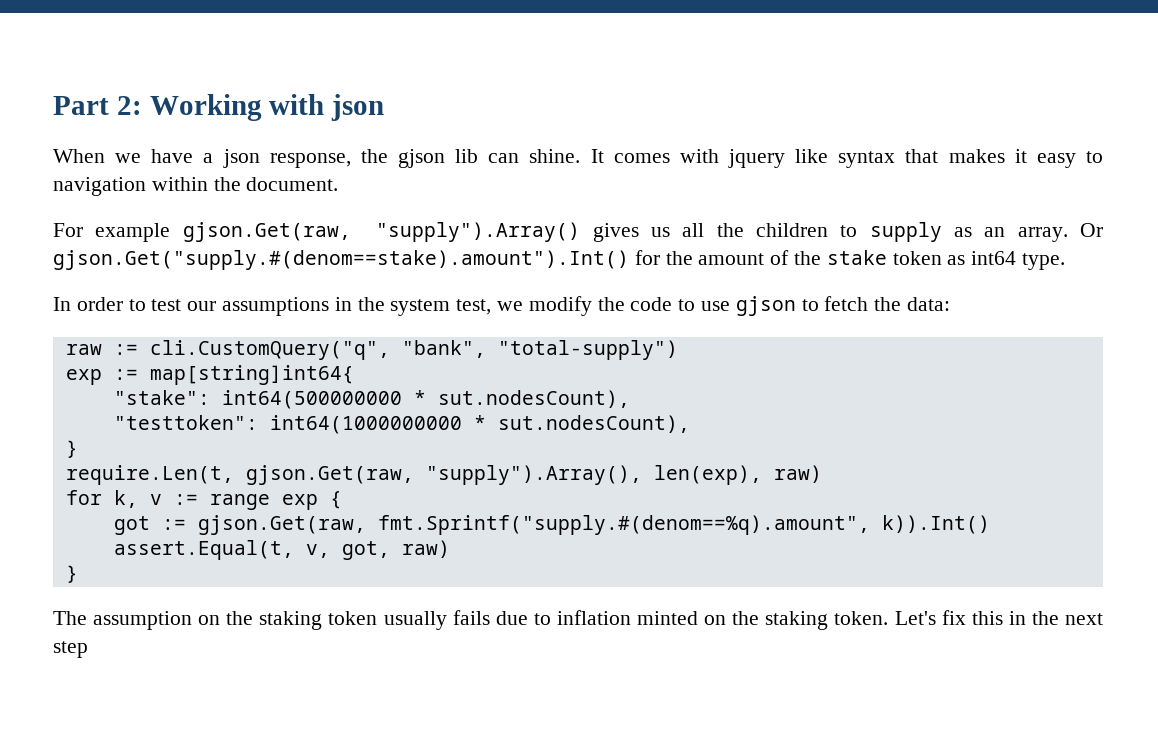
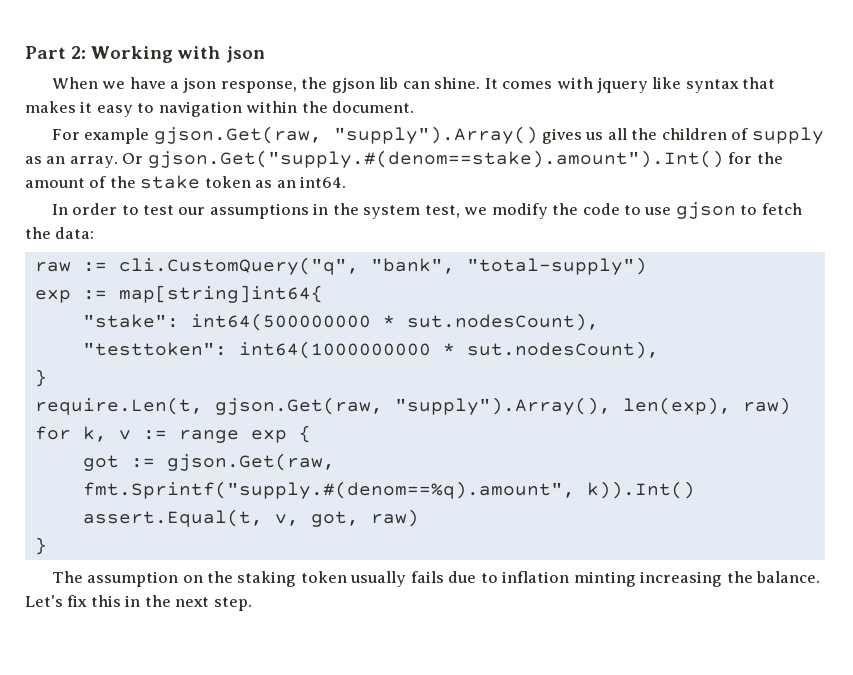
[840,225,858,237] to -> [731,128,749,140] of
[971,251,1066,270] int64 type. -> [276,176,347,188] an int64.
[637,611,889,630] minted on the staking token. -> [573,571,821,587] minting increasing the balance.
[53,641,88,658] step -> [213,597,252,611] step.

